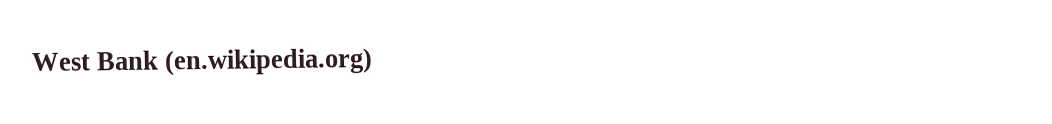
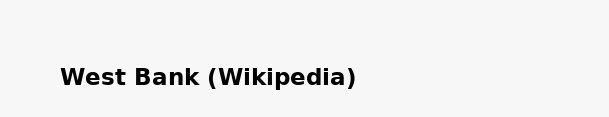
[164,47,374,76] (en.wikipedia.org) -> [206,68,357,90] (Wikipedia)

